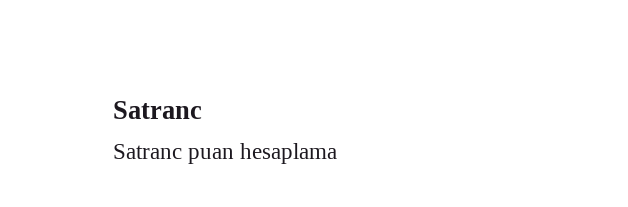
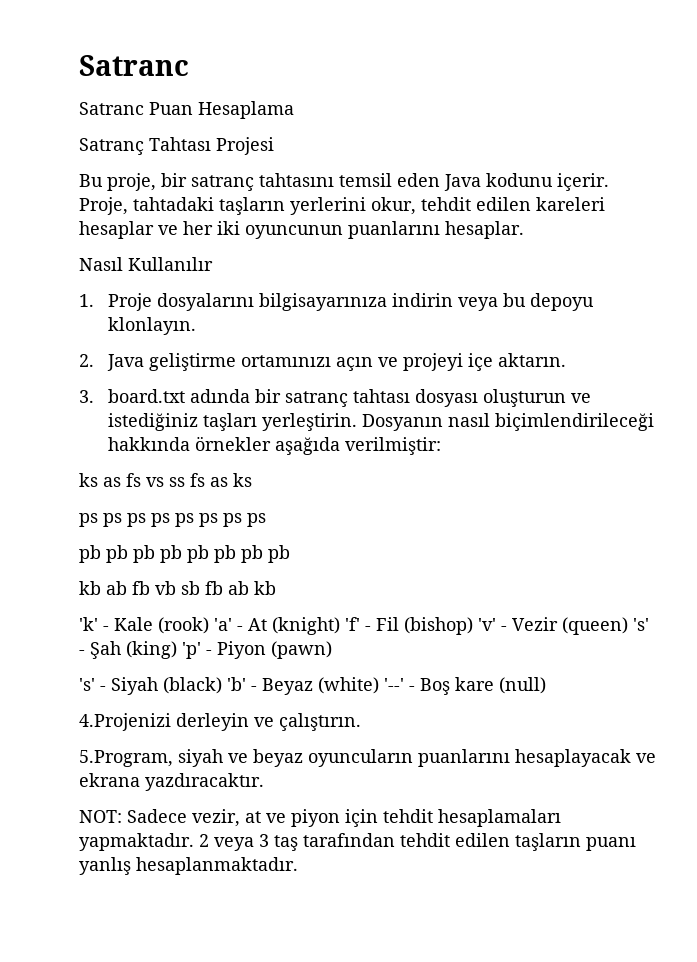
[188,143,338,164] puan hesaplama -> [149,101,294,119] [79,137,274,155] [79,173,609,191] [79,197,605,215] [79,221,524,239] [79,257,213,271] [79,293,595,311] [108,317,197,335] [79,353,567,371] [79,389,592,407] [108,413,655,431] [108,436,442,455] [79,473,252,487] [79,513,266,527] [79,545,290,563] [79,581,276,595] [79,617,649,635] [79,641,332,659] [79,677,546,695] [79,713,361,731] [79,749,656,767] [79,773,264,791] [79,809,561,827] [79,833,636,851] [79,857,298,875] Puan Hesaplama // Satranç Tahtası Projesi // Bu proje, bir satranç tahtasını temsil eden Java kodunu içerir. Proje, tahtadaki taşların yerlerini okur, tehdit edilen kareleri hesaplar ve her iki oyuncunun puanlarını hesaplar. // Nasıl Kullanılır // 1. Proje dosyalarını bilgisayarınıza indirin veya bu depoyu klonlayın. // 2. Java geliştirme ortamınızı açın ve projeyi içe aktarın. // 3. board.txt adında bir satranç tahtası dosyası oluşturun ve istediğiniz taşları yerleştirin. Dosyanın nasıl biçimlendirileceği hakkında örnekler aşağıda verilmiştir: // ks as fs vs ss fs as ks // ps ps ps ps ps ps ps ps // pb pb pb pb pb pb pb pb // kb ab fb vb sb fb ab kb // 'k' - Kale (rook) 'a' - At (knight) 'f' - Fil (bishop) 'v' - Vezir (queen) 's' - Şah (king) 'p' - Piyon (pawn) // 's' - Siyah (black) 'b' - Beyaz (white) '--' - Boş kare (null) // 4.Projenizi derleyin ve çalıştırın. // 5.Program, siyah ve beyaz oyuncuların puanlarını hesaplayacak ve ekrana yazdıracaktır. // NOT: Sadece vezir, at ve piyon için tehdit hesaplamaları yapmaktadır. 2 veya 3 taş tarafından tehdit edilen taşların puanı yanlış hesaplanmaktadır.

